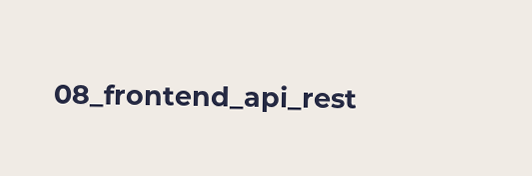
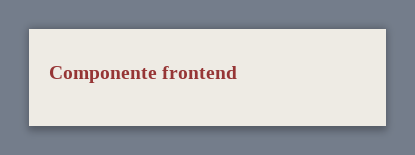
[53,81,358,114] 08_frontend_api_rest -> [49,66,238,83] Componente frontend

